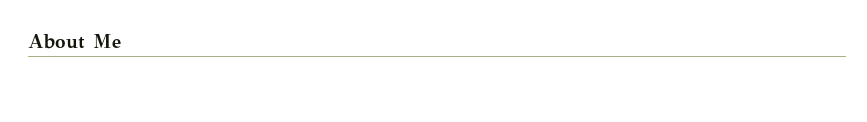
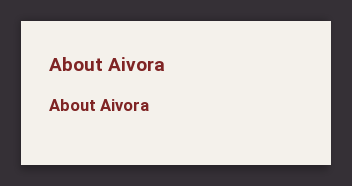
[28,34,121,49] About Me -> [49,57,166,71] [49,99,150,111] About Aivora // About Aivora

